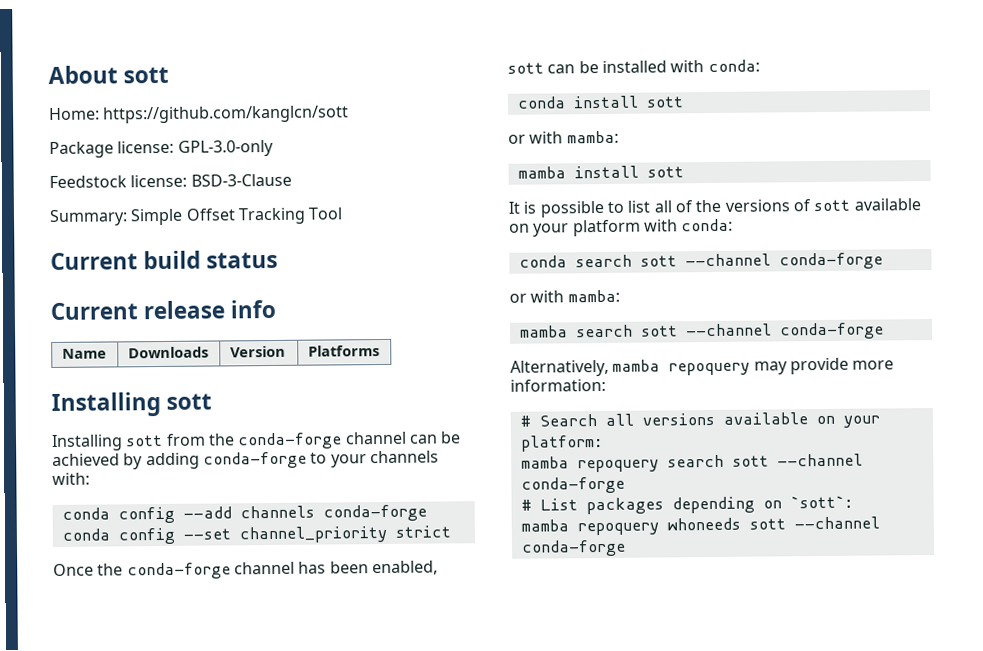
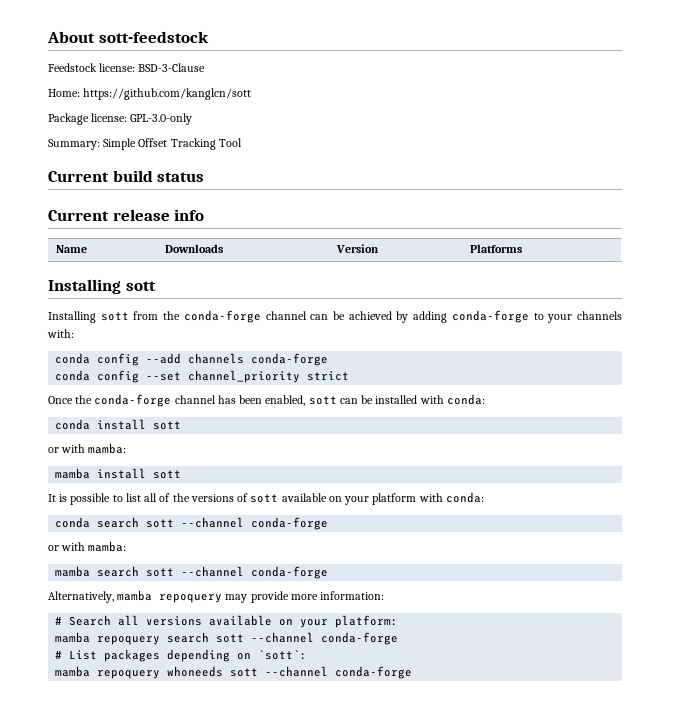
[123,66,170,84] sott -> [98,31,209,43] [48,63,206,72] sott-feedstock // Feedstock license: BSD-3-Clause
[49,173,292,189] // Feedstock license: BSD-3-Clause -> (193, 119) none

